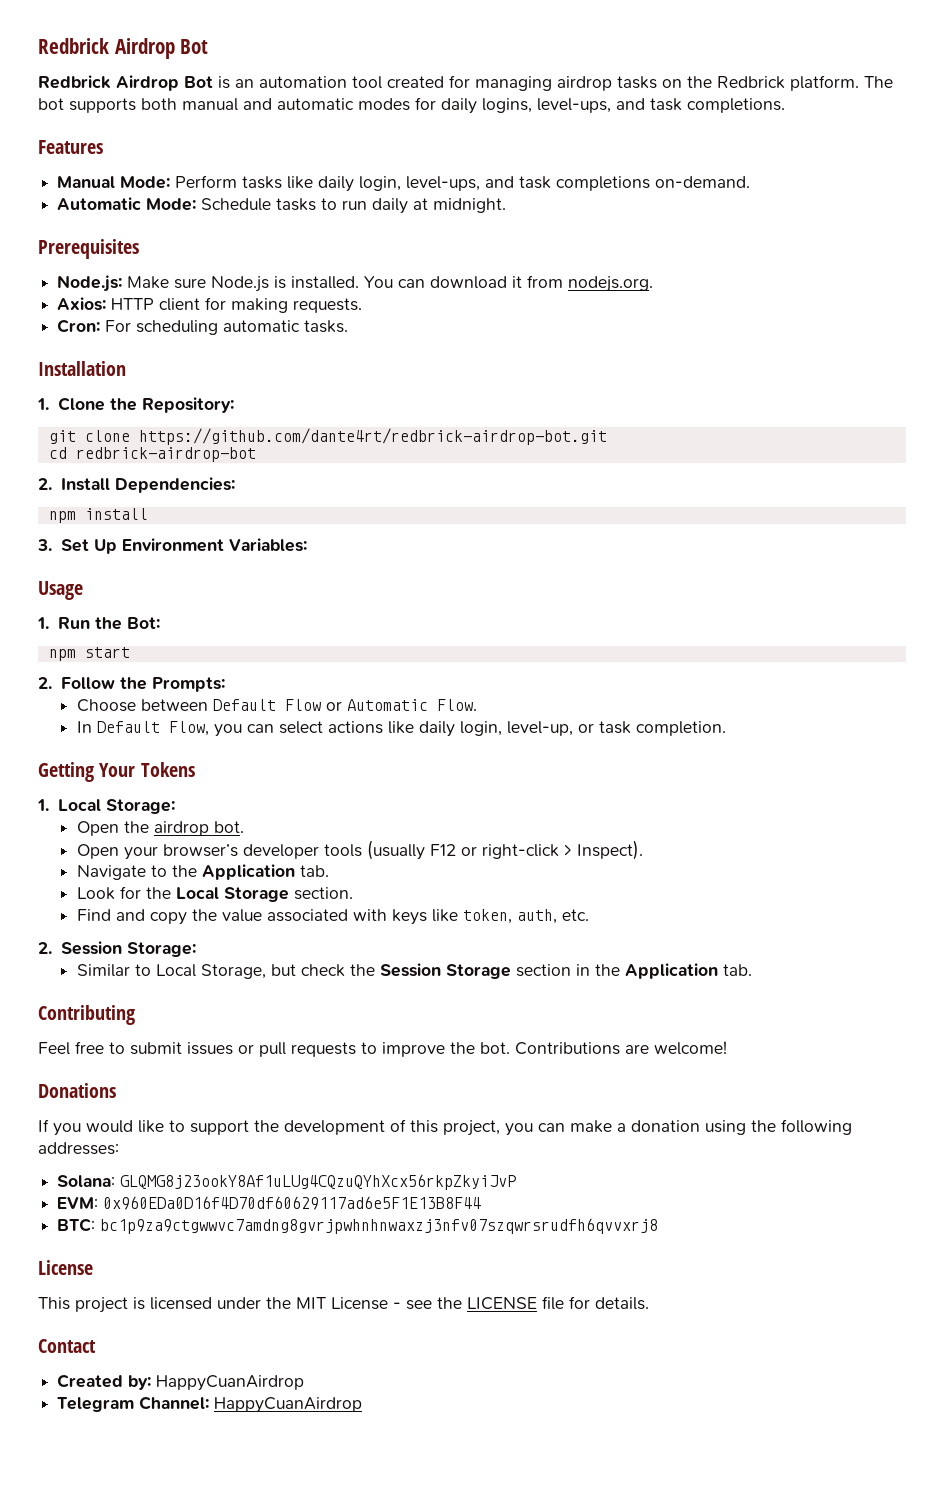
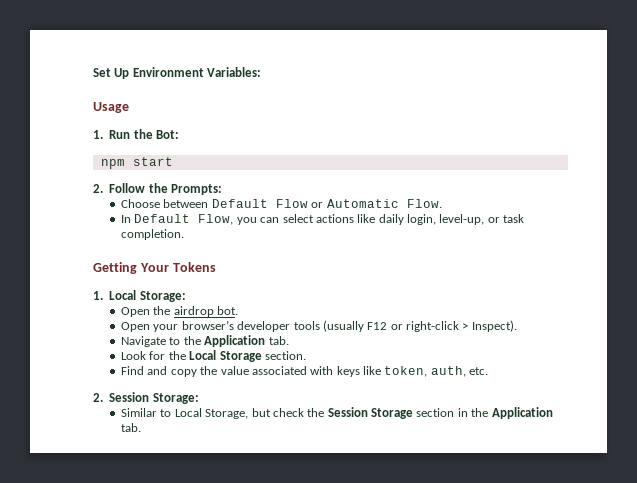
[38,38,209,59] [38,75,893,91] [38,97,785,114] [38,140,103,154] [57,175,751,192] [57,197,507,214] [38,239,139,259] [57,275,654,292] [57,297,363,313] [57,319,349,335] [38,361,126,376] [37,397,234,413] [48,428,607,445] [48,447,256,462] [38,477,235,493] [48,508,148,523] [37,539,52,551] Redbrick Airdrop Bot // Redbrick Airdrop Bot is an automation tool created for managing airdrop tasks on the Redbrick platform. The bot supports both manual and automatic modes for daily logins, level-ups, and task completions. // Features // Manual Mode: Perform tasks like daily login, level-ups, and task completions on-demand. // Automatic Mode: Schedule tasks to run daily at midnight. // Prerequisites // Node.js: Make sure Node.js is installed. You can download it from nodejs.org. // Axios: HTTP client for making requests. // Cron: For scheduling automatic tasks. // Installation // 1. Clone the Repository: // git clone https://github.com/dante4rt/redbrick-airdrop-bot.git // cd redbrick-airdrop-bot // 2. Install Dependencies: // npm install // 3. -> (93, 72) none
[38,1005,135,1025] [38,1041,727,1057] [38,1083,116,1098] [38,1119,852,1136] [38,1142,119,1155] [57,1174,517,1190] [57,1196,482,1210] [57,1218,659,1234] [38,1260,93,1275] [38,1296,649,1313] [38,1339,96,1353] [57,1374,305,1391] [57,1396,363,1413] // Contributing // Feel free to submit issues or pull requests to improve the bot. Contributions are welcome! // Donations // If you would like to support the development of this project, you can make a donation using the following addresses: // Solana: GLQMG8j23ookY8Af1uLUg4CQzuQYhXcx56rkpZkyiJvP // EVM: 0x960EDa0D16f4D70df60629117ad6e5F1E13B8F44 // BTC: bc1p9za9ctgwwvc7amdng8gvrjpwhnhnwaxzj3nfv07szqwrsrudfh6qvvxrj8 // License // This project is licensed under the MIT License - see the LICENSE file for details. // Contact // Created by: HappyCuanAirdrop // Telegram Channel: HappyCuanAirdrop -> (142, 427) none

